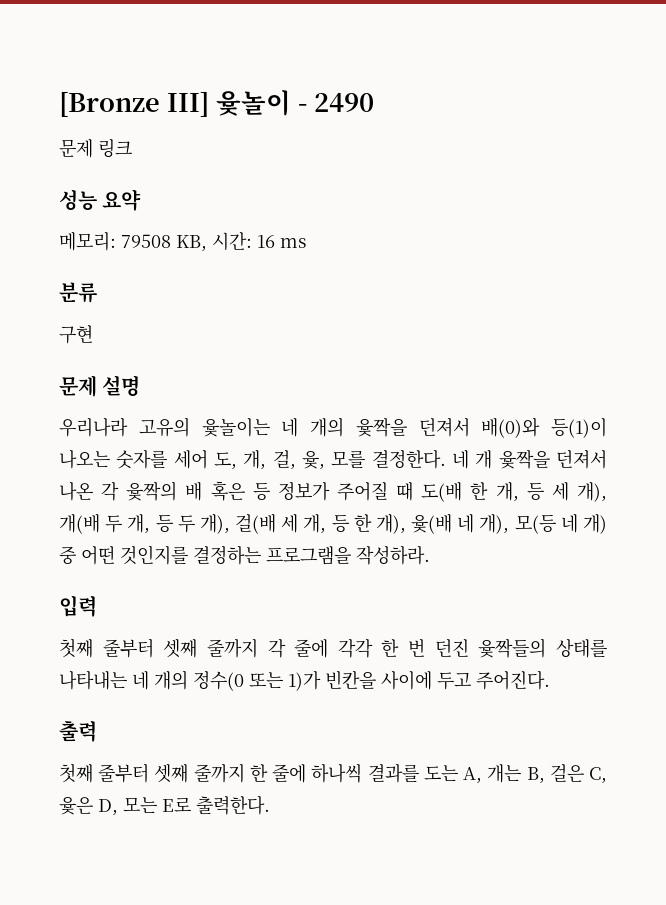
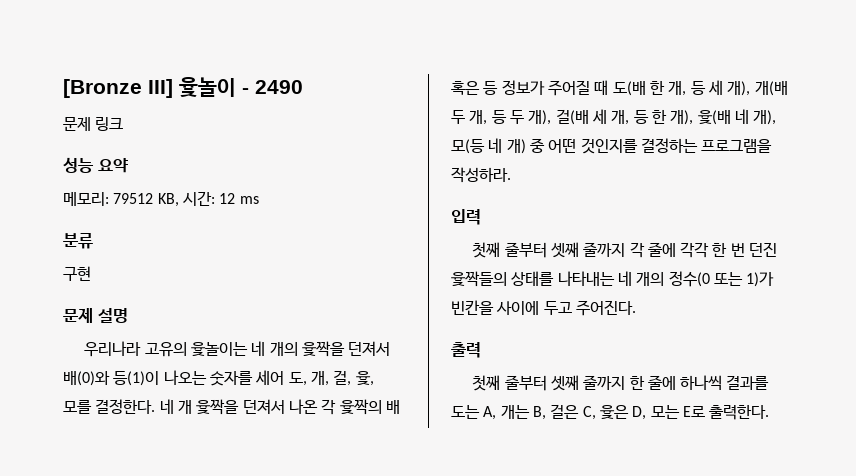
[121,234,171,248] 79508 -> [113,193,154,204] 79512
[257,235,275,248] 16 -> [219,193,236,204] 12

